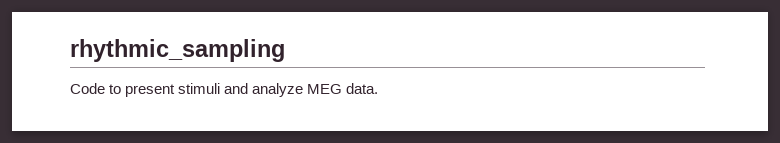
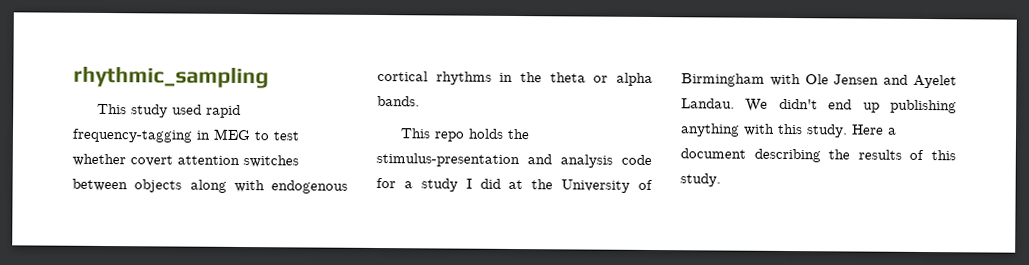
[70,83,379,97] Code to present stimuli and analyze MEG data. -> [96,103,241,118] [72,128,300,143] [72,153,299,168] [72,178,348,194] [377,70,653,87] [377,95,420,107] [399,128,530,142] [376,152,652,168] [376,177,653,193] [681,73,957,89] [681,98,957,114] [680,123,897,138] [680,148,956,163] [680,173,721,187] This study used rapid frequency-tagging in MEG to test whether covert attention switches between objects along with endogenous cortical rhythms in the theta or alpha bands. // This repo holds the stimulus-presentation and analysis code for a study I did at the University of Birmingham with Ole Jensen and Ayelet Landau. We didn't end up publishing anything with this study. Here a document describing the results of this study.

